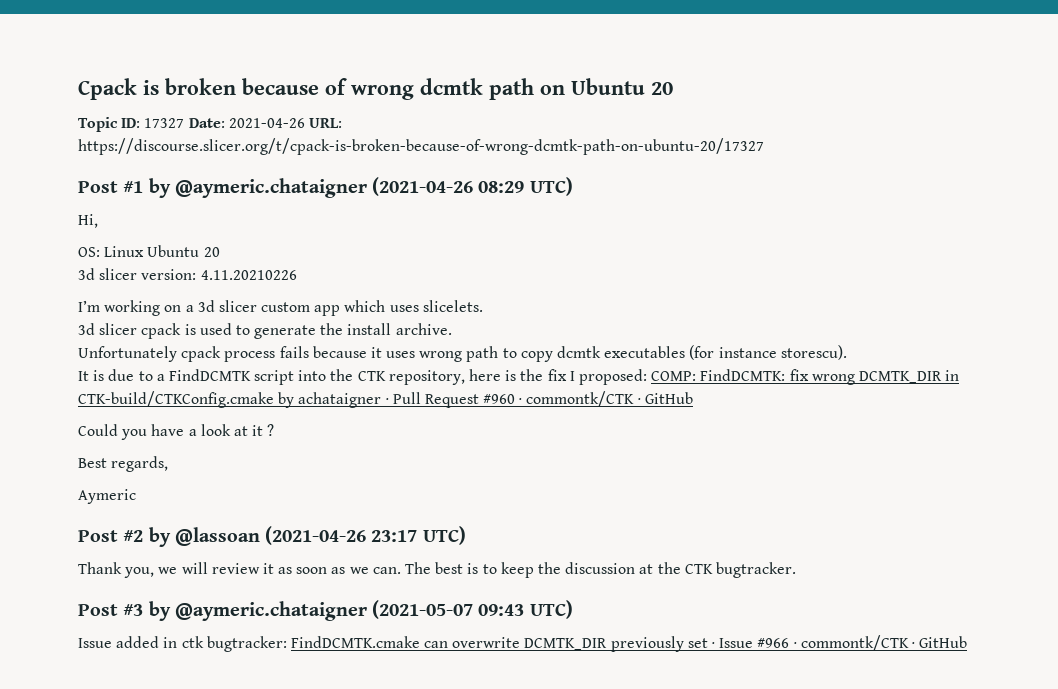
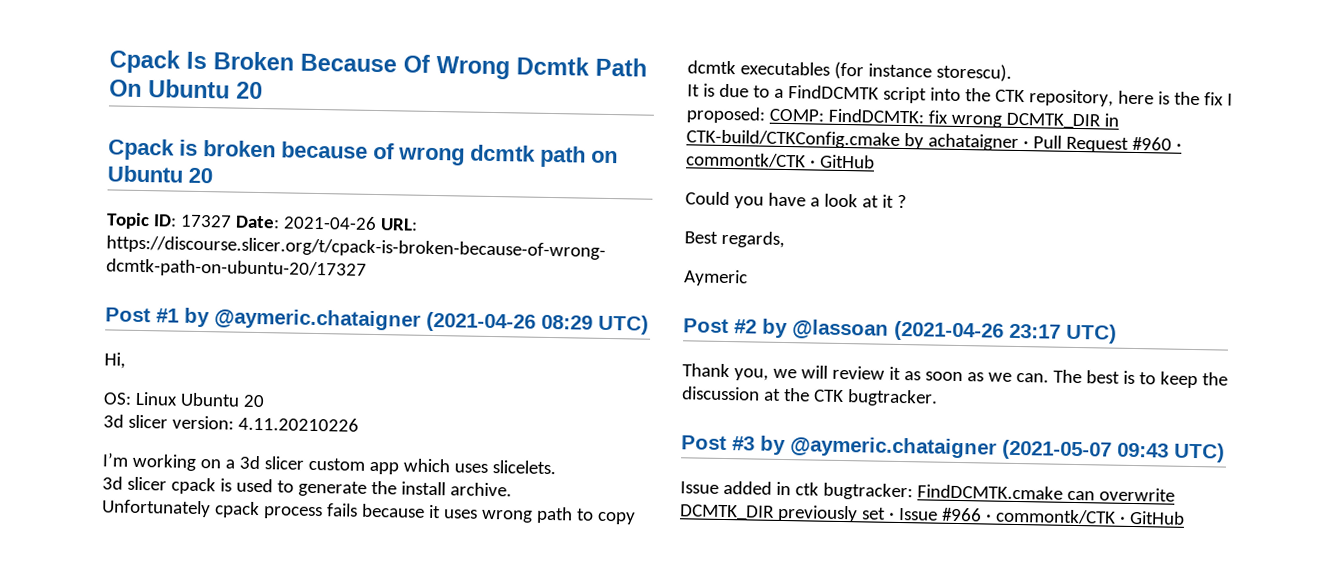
[78,78,137,100] Cpack -> [109,49,647,80] [109,79,263,100] [108,138,175,161] Cpack Is Broken Because Of Wrong Dcmtk Path On Ubuntu 20 // Cpack

